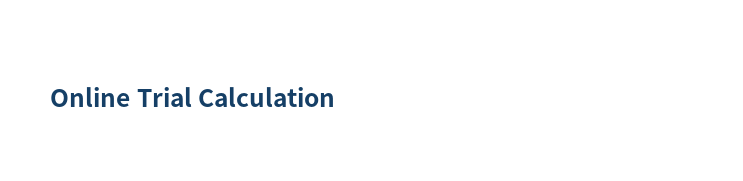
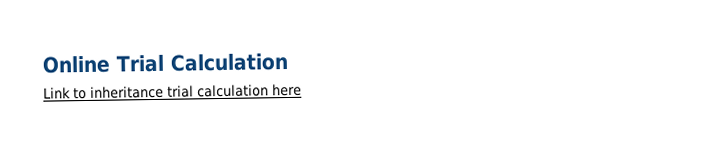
(336, 97) none -> [43,83,302,100] // Link to inheritance trial calculation here

